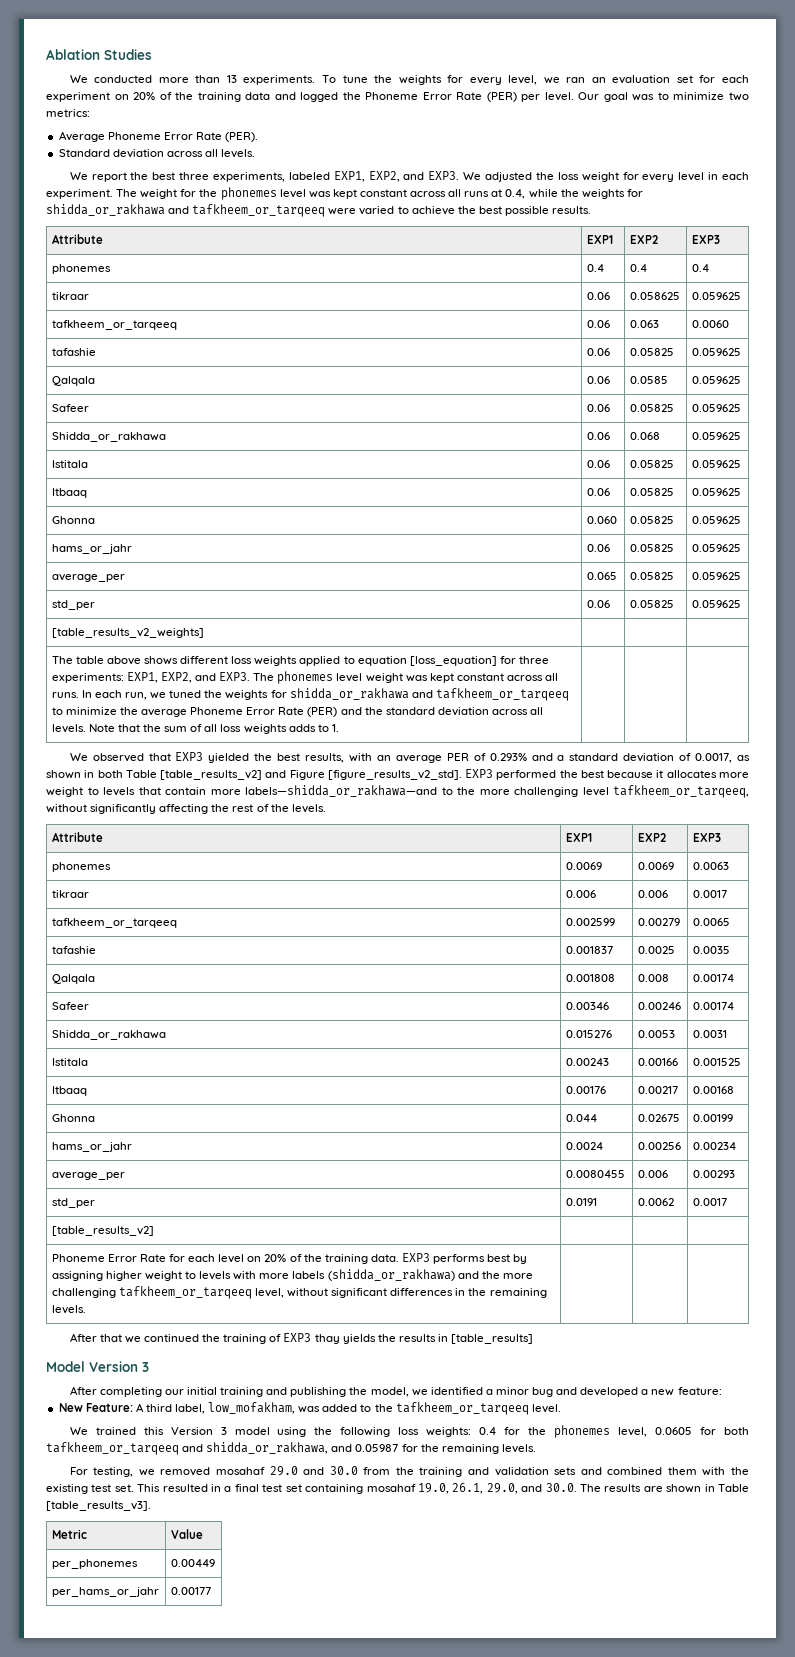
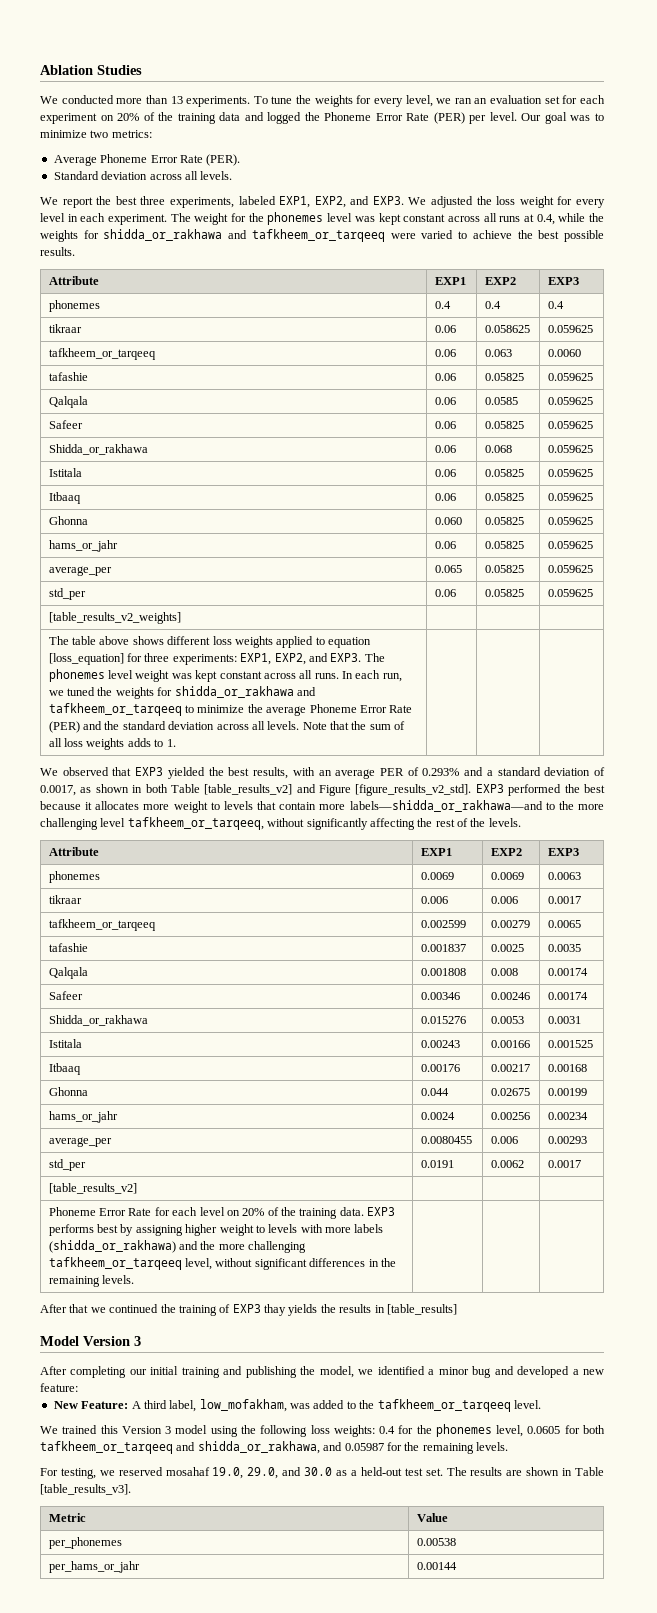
[160,1466,749,1477] [46,1483,577,1494] removed mosahaf 29.0 and 30.0 from the training and validation sets and combined them with the existing test set. This resulted in a final test set containing mosahaf 19.0, 26.1, 29.0, and 30.0. -> [118,1467,443,1479] reserved mosahaf 19.0, 29.0, and 30.0 as a held-out test set.
[170,1559,215,1567] 0.00449 -> [416,1538,456,1546] 0.00538
[170,1587,211,1595] 0.00177 -> [416,1562,457,1570] 0.00144

